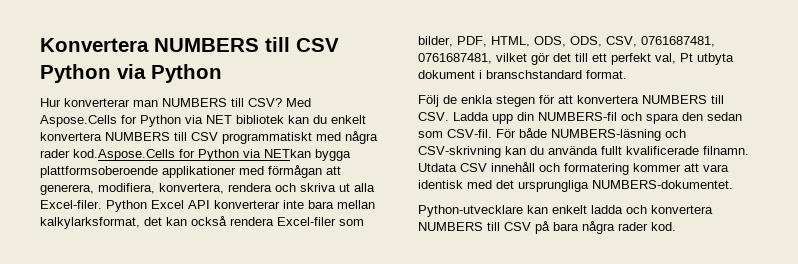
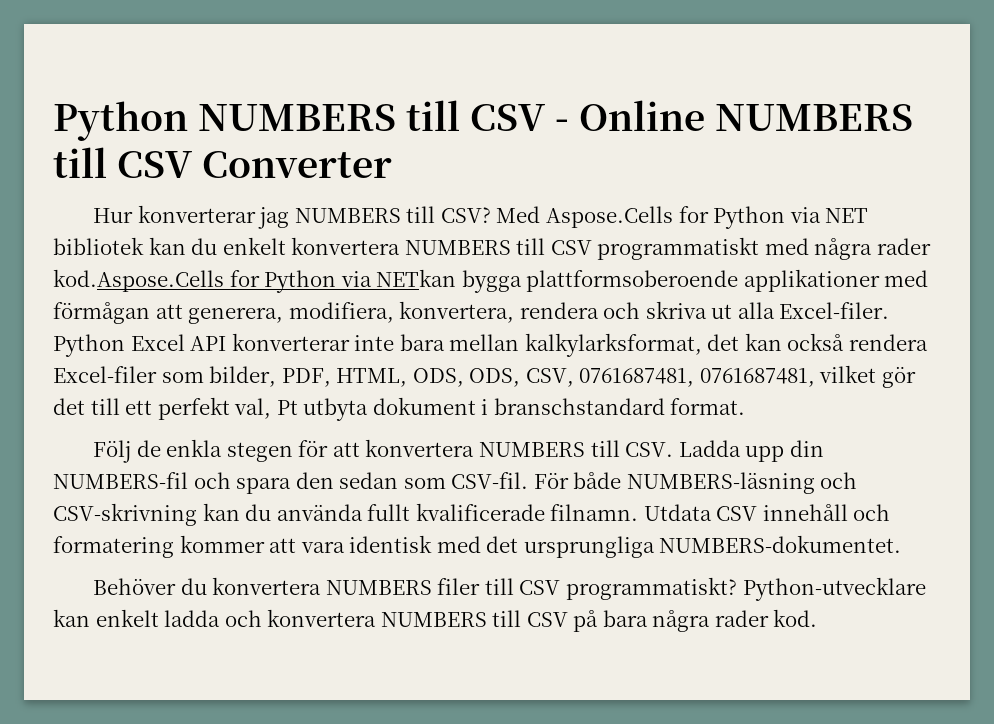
[40,37,339,52] [40,64,222,83] Konvertera NUMBERS till CSV Python via Python -> [53,100,913,141] [53,147,392,178] Python NUMBERS till CSV - Online NUMBERS till CSV Converter
[133,100,158,107] man -> [258,207,290,229] jag
(733, 184) none -> [93,577,737,600] Behöver du konvertera NUMBERS filer till CSV programmatiskt?

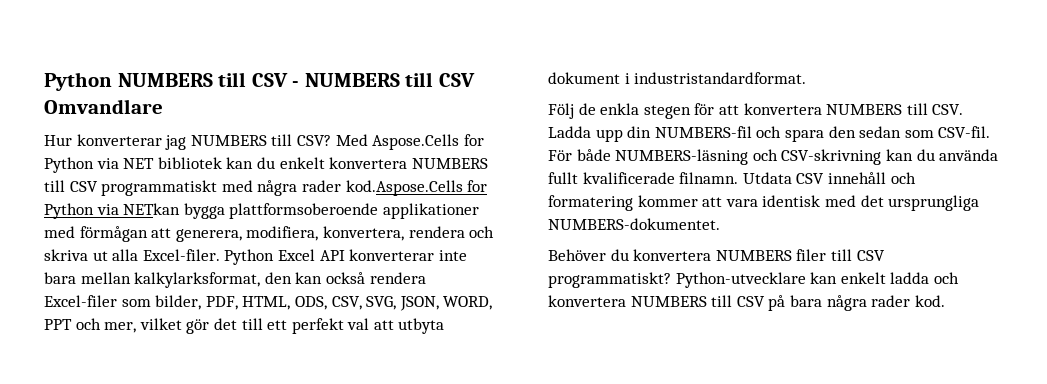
[578,100,913,131] [53,147,392,178] Online NUMBERS till CSV Converter -> [304,72,475,87] [44,99,163,114] NUMBERS till CSV Omvandlare
[707,334,740,351] det -> [264,272,292,284] den
[469,368,815,387] ODS, CSV, 0761687481, 0761687481, -> [331,296,493,311] [44,318,137,333] CSV, SVG, JSON, WORD, PPT och mer,
[234,398,298,419] val, Pt -> [347,318,394,330] val att
[493,398,746,415] branschstandard format. -> [634,72,807,84] industristandardformat.

